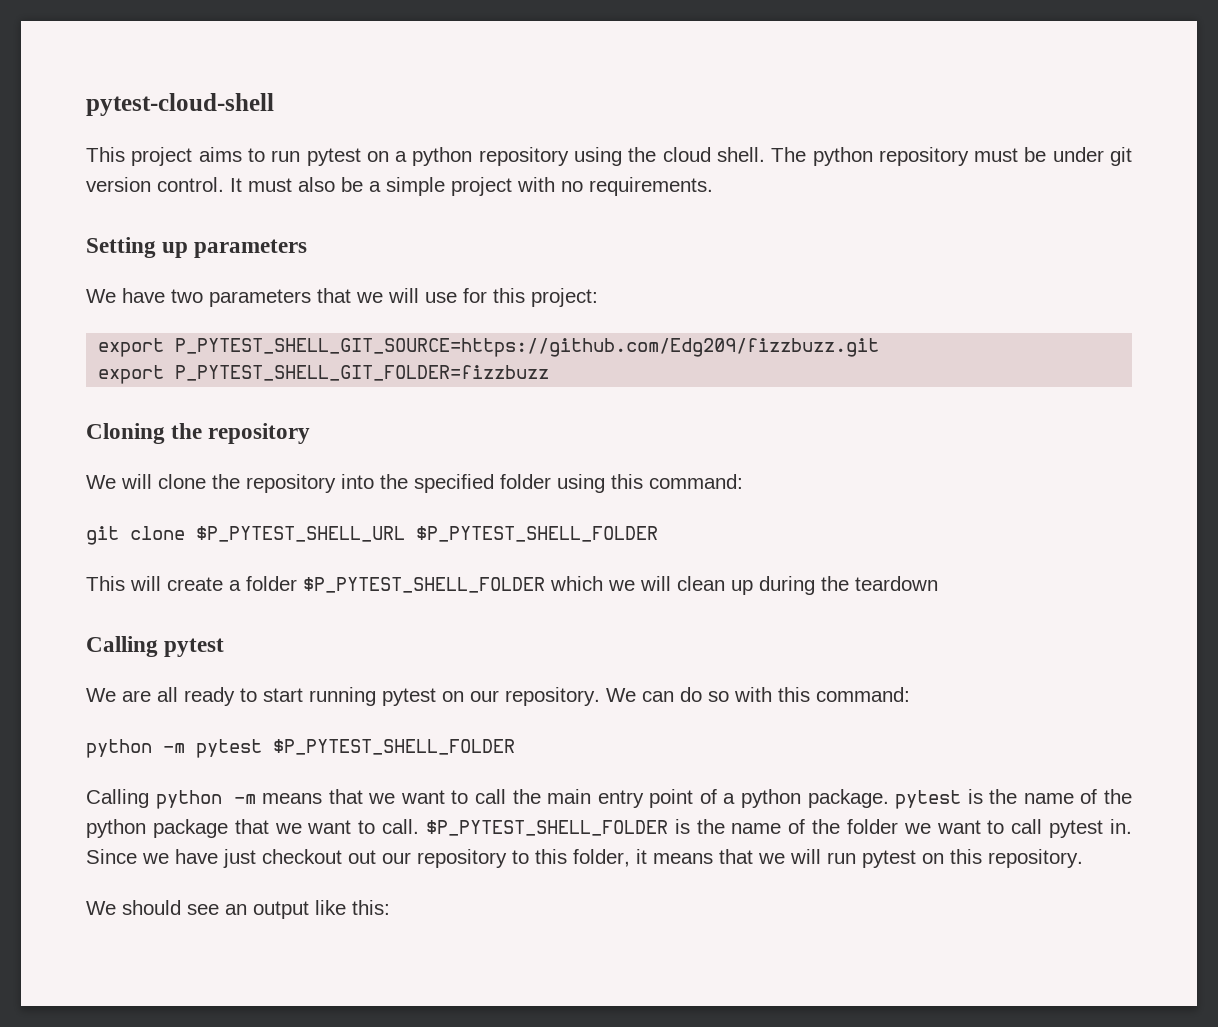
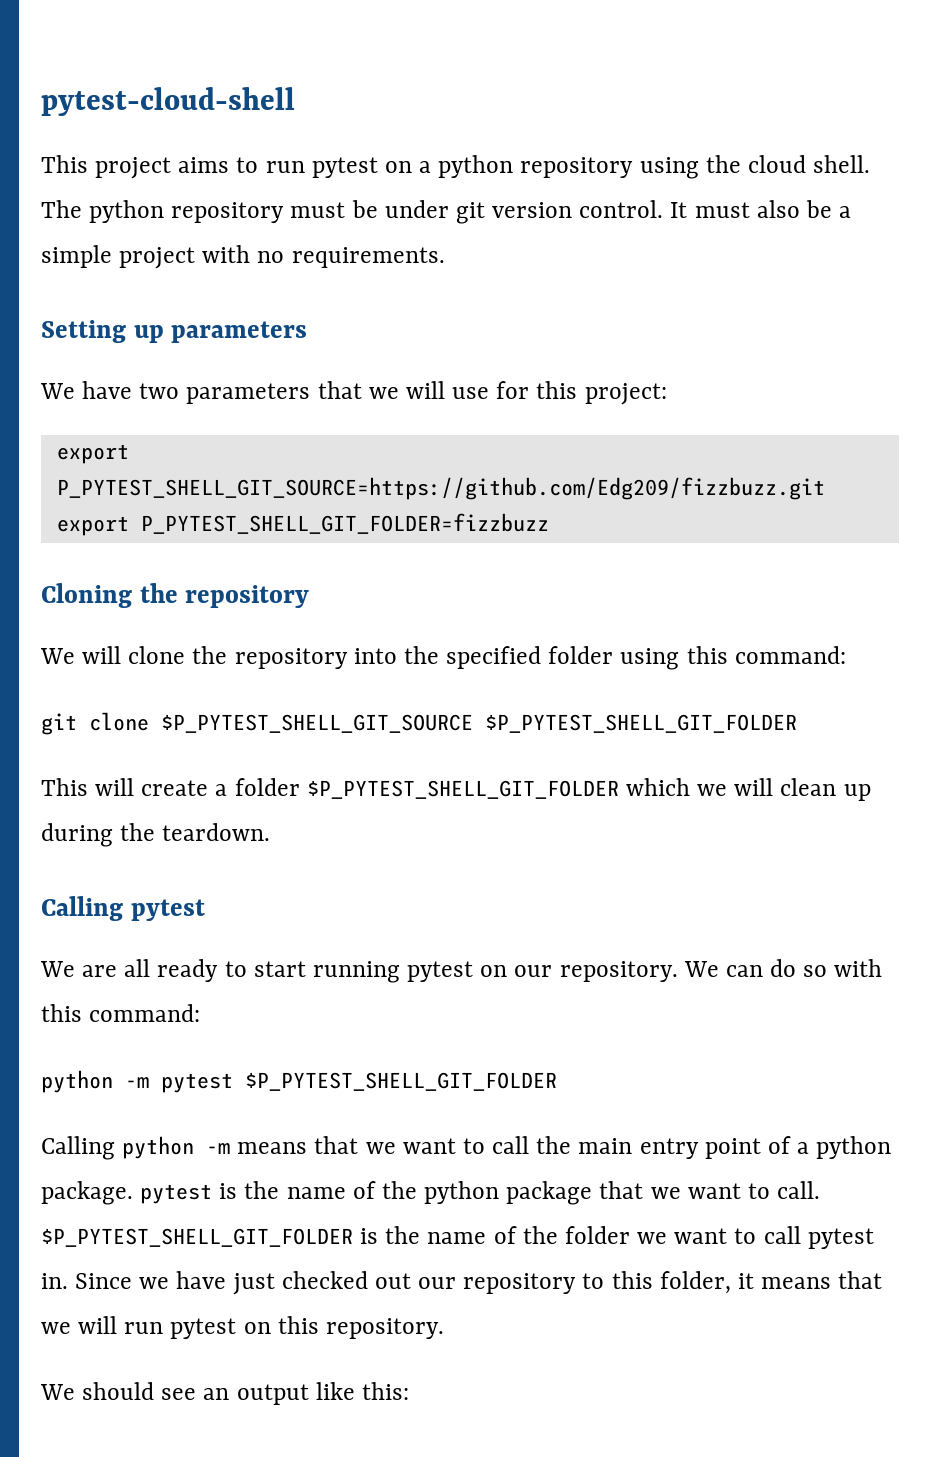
[196,526,658,542] $P_PYTEST_SHELL_URL $P_PYTEST_SHELL_FOLDER -> [161,714,797,733] $P_PYTEST_SHELL_GIT_SOURCE $P_PYTEST_SHELL_GIT_FOLDER
[303,577,545,593] $P_PYTEST_SHELL_FOLDER -> [306,780,619,799] $P_PYTEST_SHELL_GIT_FOLDER
[855,576,938,591] teardown -> [162,823,271,841] teardown.
[273,739,515,755] $P_PYTEST_SHELL_FOLDER -> [245,1072,557,1091] $P_PYTEST_SHELL_GIT_FOLDER
[425,820,668,836] $P_PYTEST_SHELL_FOLDER -> [41,1228,353,1247] $P_PYTEST_SHELL_GIT_FOLDER
[262,849,342,864] checkout -> [281,1271,368,1289] checked

